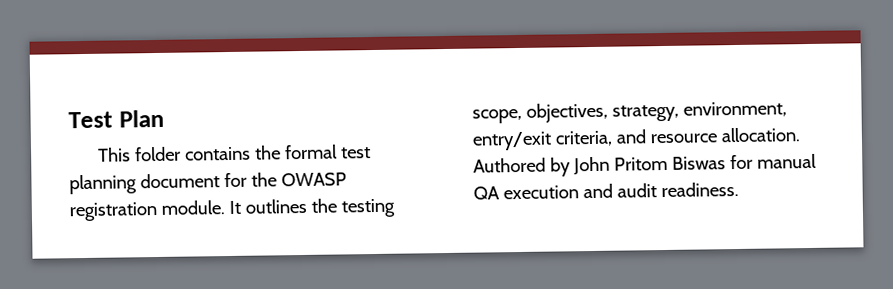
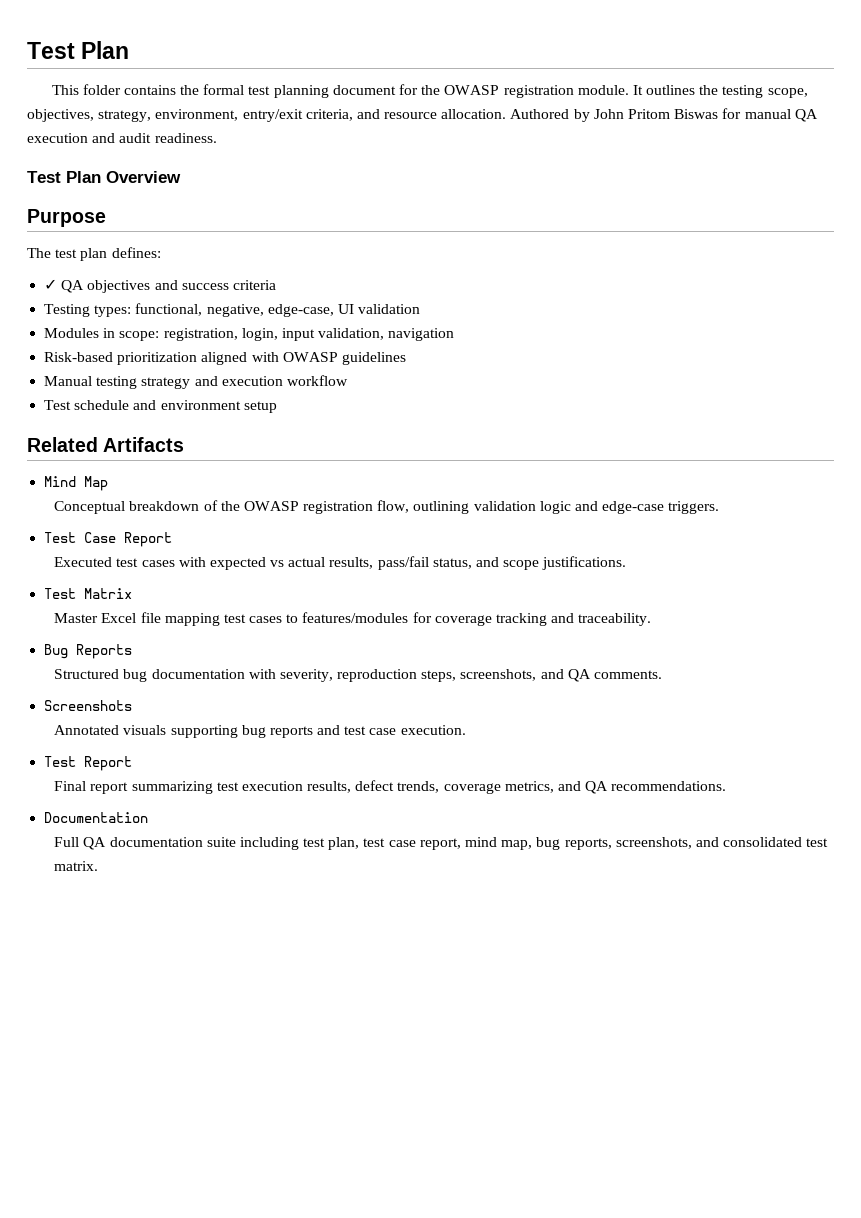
(739, 189) none -> [27,171,181,183] [27,209,106,227] [27,247,161,261] [44,279,276,293] [44,303,421,317] [44,328,455,341] [44,352,406,365] [44,375,348,389] [44,400,277,413] [27,437,185,452] [44,476,109,491] [54,500,720,514] [44,532,173,547] [54,556,627,570] [44,588,133,599] [54,612,652,626] [44,644,133,659] [54,669,662,682] [44,700,133,711] [54,725,466,738] [44,756,133,771] [54,780,727,794] [44,812,149,823] [54,837,829,850] [54,861,99,871] // Test Plan Overview // Purpose // The test plan defines: // ✓ QA objectives and success criteria // Testing types: functional, negative, edge-case, UI validation // Modules in scope: registration, login, input validation, navigation // Risk-based prioritization aligned with OWASP guidelines // Manual testing strategy and execution workflow // Test schedule and environment setup // Related Artifacts // Mind Map // Conceptual breakdown of the OWASP registration flow, outlining validation logic and edge-case triggers. // Test Case Report // Executed test cases with expected vs actual results, pass/fail status, and scope justifications. // Test Matrix // Master Excel file mapping test cases to features/modules for coverage tracking and traceability. // Bug Reports // Structured bug documentation with severity, reproduction steps, screenshots, and QA comments. // Screenshots // Annotated visuals supporting bug reports and test case execution. // Test Report // Final report summarizing test execution results, defect trends, coverage metrics, and QA recommendations. // Documentation // Full QA documentation suite including test plan, test case report, mind map, bug reports, screenshots, and consolidated test matrix.

